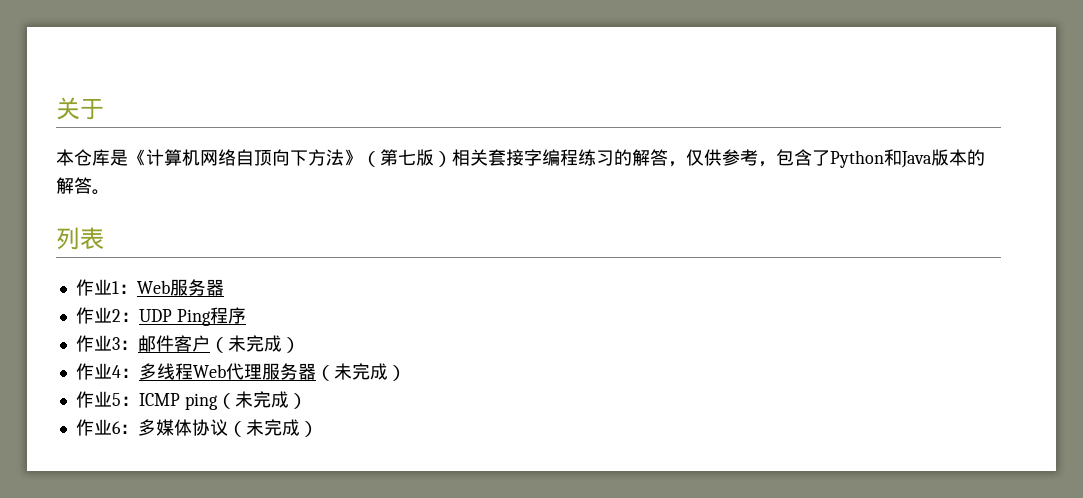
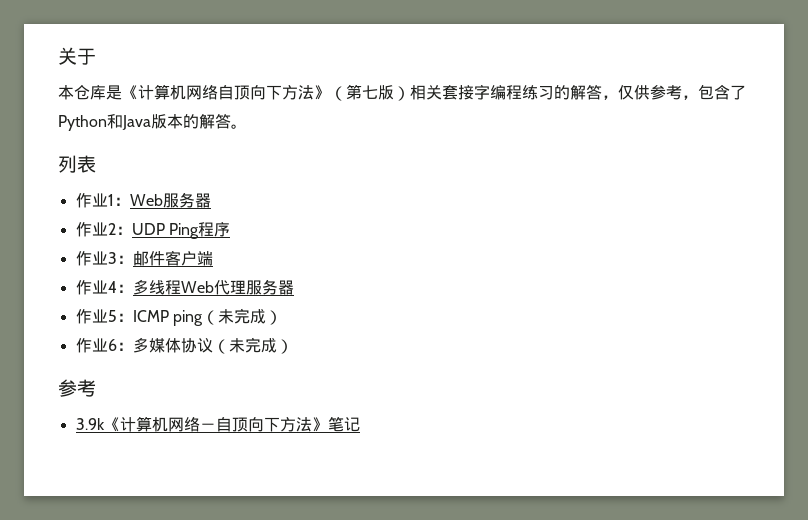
[209,335,300,353] （未完成） -> [196,251,213,266] 端
[315,363,406,381] （未完成） -> (294, 287) none
(318, 429) none -> [58,379,96,397] [75,416,360,432] // 参考 // 3.9k《计算机网络－自顶向下方法》笔记

